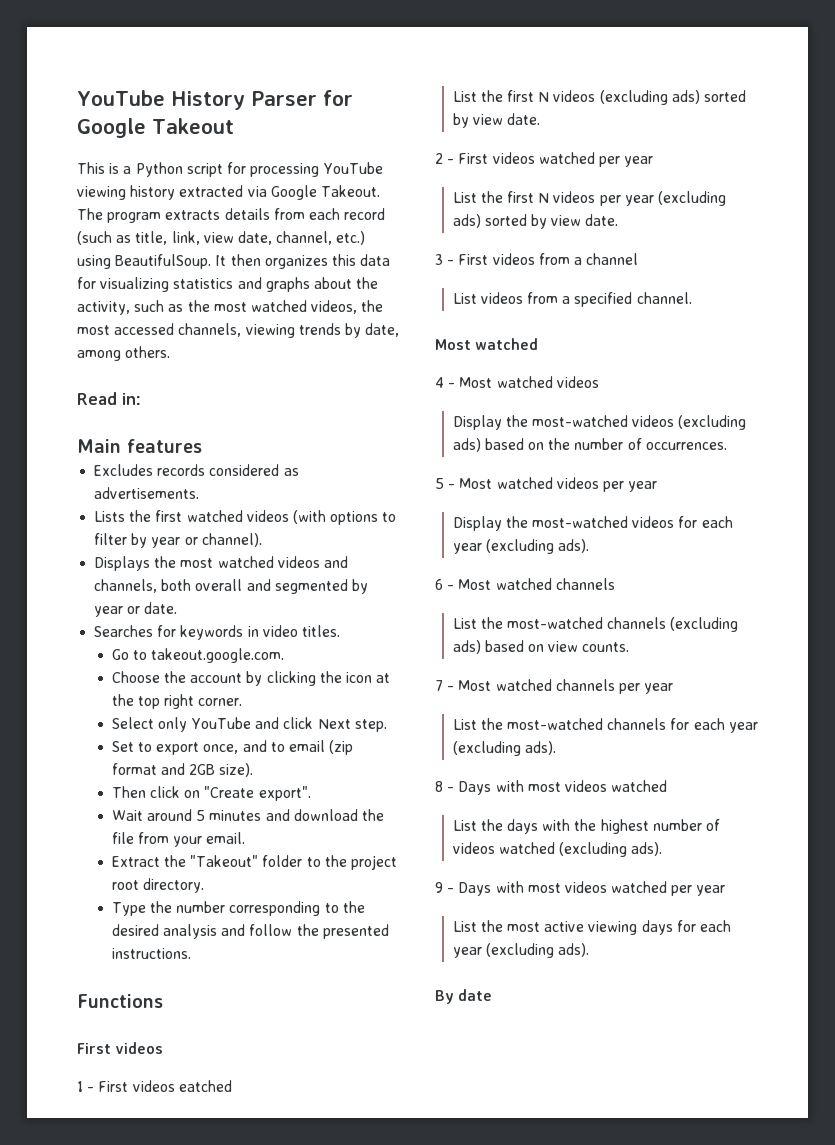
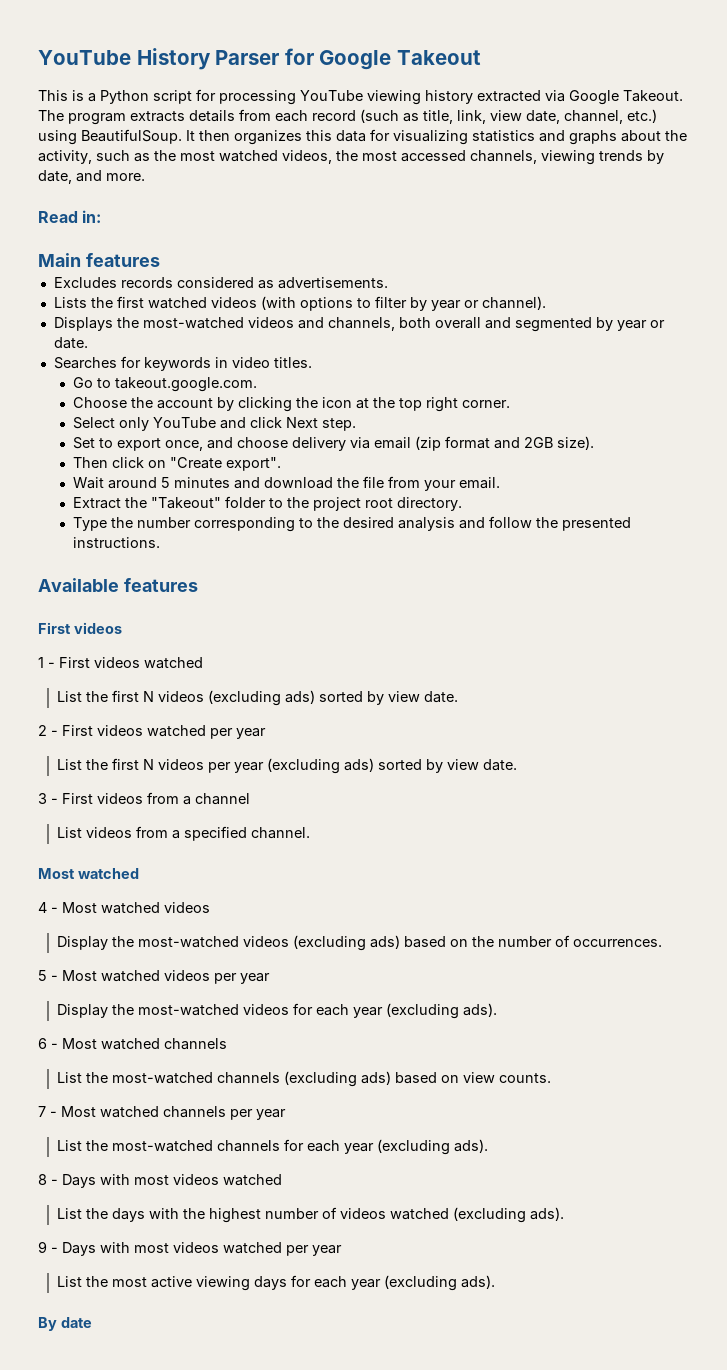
[77,346,171,361] among others. -> [76,170,145,182] and more.
[180,556,274,568] most watched -> [142,317,244,329] most-watched
[270,742,285,752] to -> [237,437,371,451] choose delivery via
[77,994,163,1008] Functions -> [38,578,198,592] Available features
[178,1080,232,1092] eatched -> [144,657,203,669] watched

